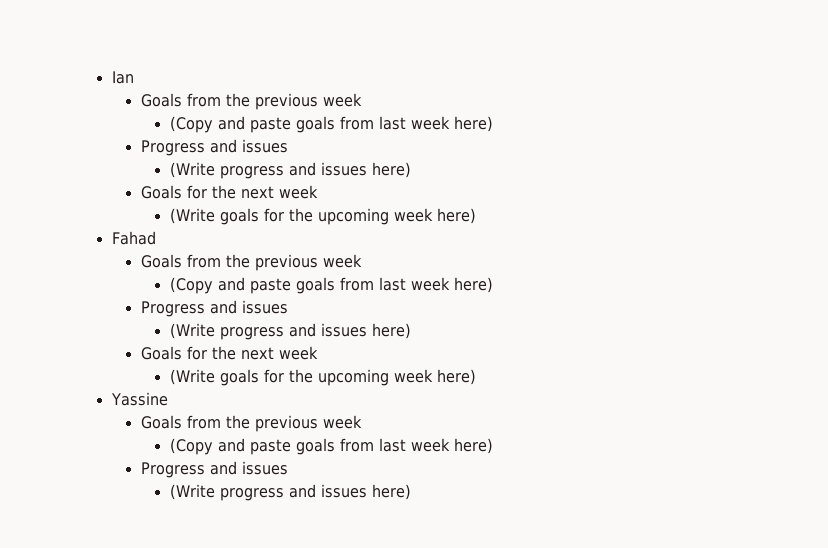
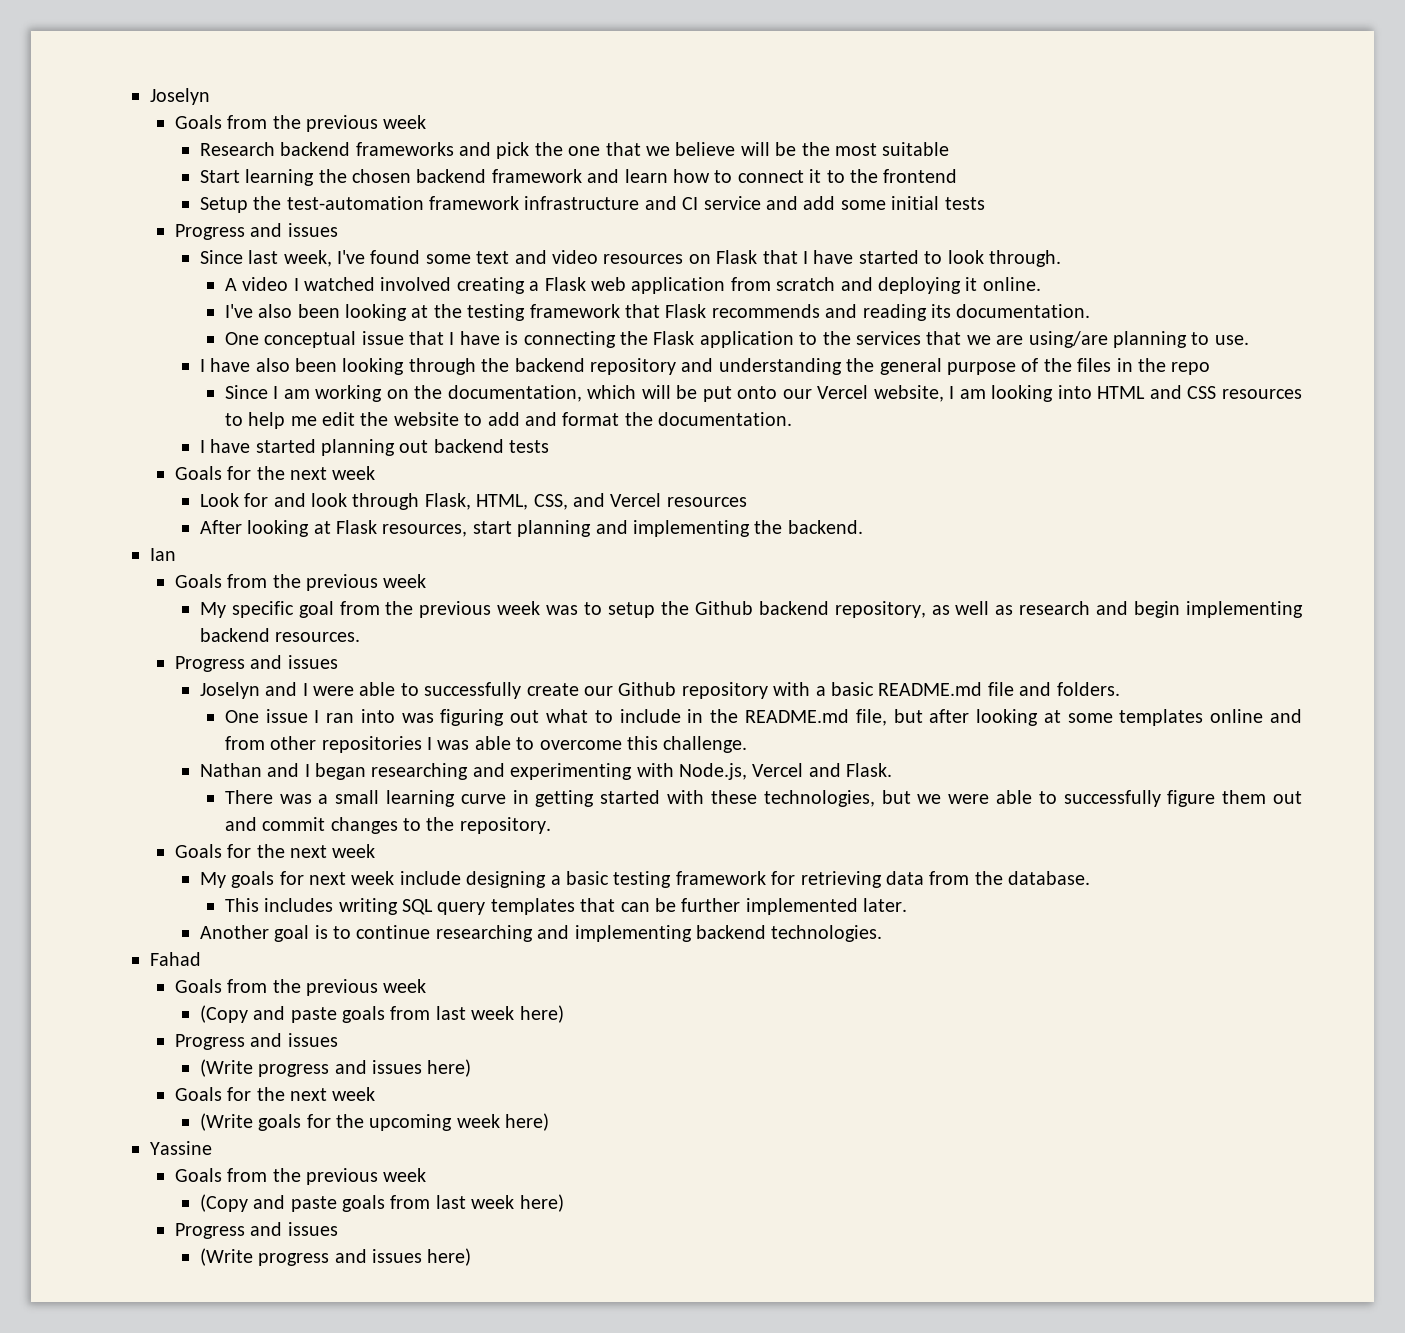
(111, 77) none -> [149,88,210,105] [174,115,427,132] [199,142,950,159] [199,169,958,186] [199,196,985,213] [174,223,338,240] [199,250,1062,267] [224,277,1041,294] [224,304,1091,321] [224,331,1249,348] [199,358,1211,375] [224,385,1303,402] [224,412,793,429] [199,439,550,456] [174,466,376,480] [199,493,747,510] [199,520,863,537] Joselyn // Goals from the previous week // Research backend frameworks and pick the one that we believe will be the most suitable // Start learning the chosen backend framework and learn how to connect it to the frontend // Setup the test-automation framework infrastructure and CI service and add some initial tests // Progress and issues // Since last week, I've found some text and video resources on Flask that I have started to look through. // A video I watched involved creating a Flask web application from scratch and deploying it online. // I've also been looking at the testing framework that Flask recommends and reading its documentation. // One conceptual issue that I have is connecting the Flask application to the services that we are using/are planning to use. // I have also been looking through the backend repository and understanding the general purpose of the files in the repo // Since I am working on the documentation, which will be put onto our Vercel website, I am looking into HTML and CSS resources to help me edit the website to add and format the documentation. // I have started planning out backend tests // Goals for the next week // Look for and look through Flask, HTML, CSS, and Vercel resources // After looking at Flask resources, start planning and implementing the backend. //
[169,116,493,133] [140,139,288,156] [169,162,411,179] [140,185,318,199] [169,208,476,225] (Copy and paste goals from last week here) // Progress and issues // (Write progress and issues here) // Goals for the next week // (Write goals for the upcoming week here) -> [199,601,1303,618] [199,628,361,642] [174,655,338,672] [199,682,1120,699] [224,709,1302,726] [224,736,748,753] [199,763,893,780] [224,790,1302,807] [224,817,551,834] [174,844,376,858] [199,871,1091,888] [224,898,908,915] [199,925,883,942] My specific goal from the previous week was to setup the Github backend repository, as well as research and begin implementing backend resources. // Progress and issues // Joselyn and I were able to successfully create our Github repository with a basic README.md file and folders. // One issue I ran into was figuring out what to include in the README.md file, but after looking at some templates online and from other repositories I was able to overcome this challenge. // Nathan and I began researching and experimenting with Node.js, Vercel and Flask. // There was a small learning curve in getting started with these technologies, but we were able to successfully figure them out and commit changes to the repository. // Goals for the next week // My goals for next week include designing a basic testing framework for retrieving data from the database. // This includes writing SQL query templates that can be further implemented later. // Another goal is to continue researching and implementing backend technologies.

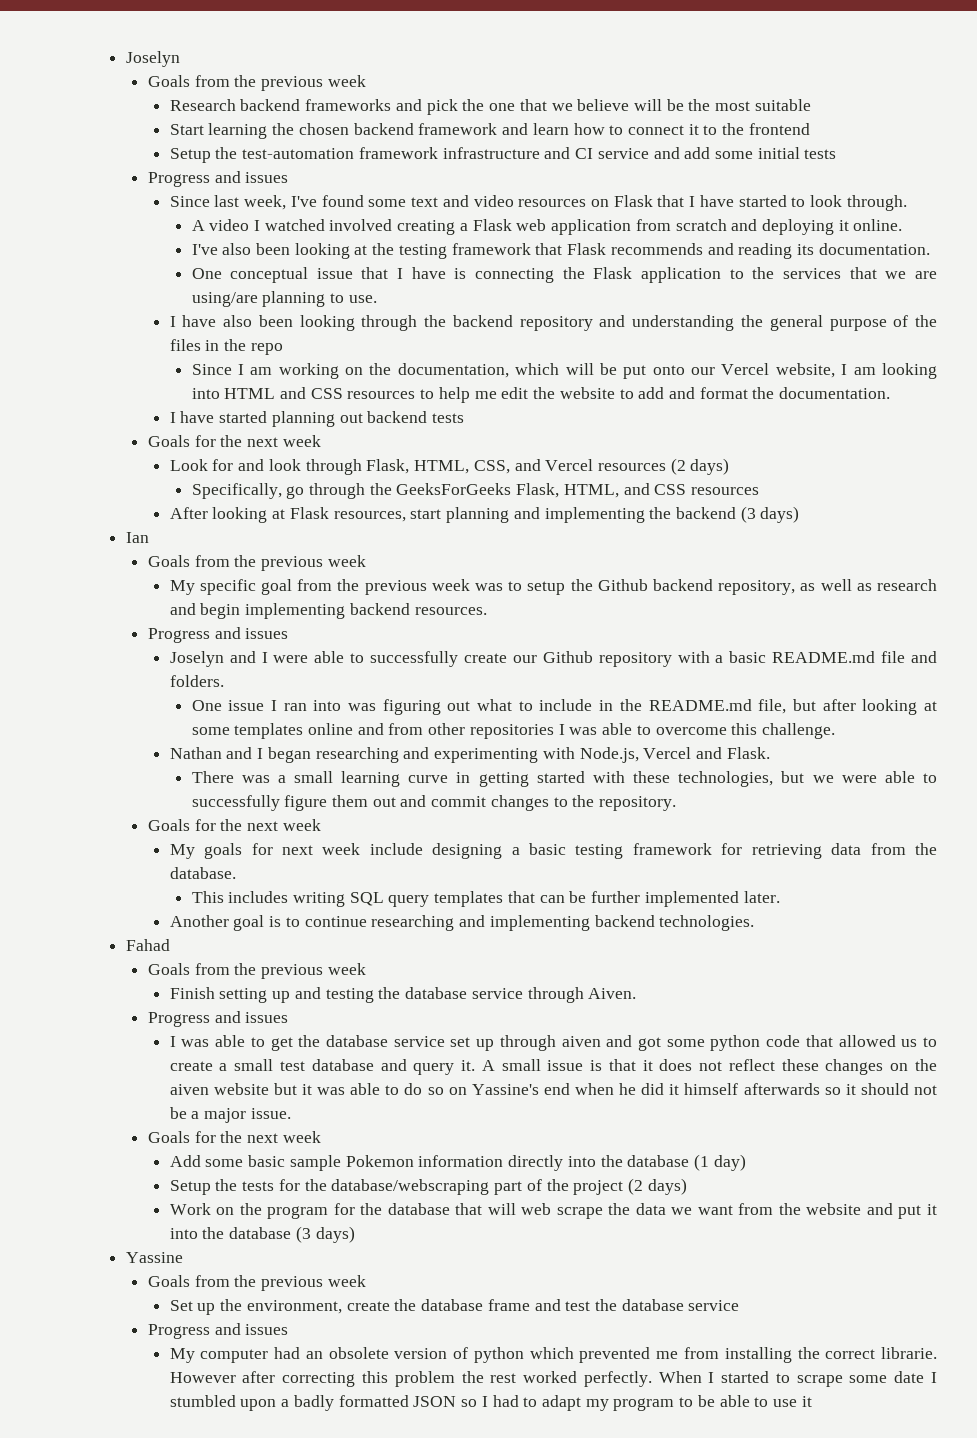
(747, 502) none -> [670,458,730,475] [191,483,760,499] (2 days) // Specifically, go through the GeeksForGeeks Flask, HTML, and CSS resources
[787,520,863,534] backend. -> [675,506,800,523] backend (3 days)
[199,1005,564,1023] [174,1033,338,1050] [199,1059,472,1077] [174,1087,376,1101] [199,1113,550,1131] (Copy and paste goals from last week here) // Progress and issues // (Write progress and issues here) // Goals for the next week // (Write goals for the upcoming week here) -> [169,987,637,1003] [147,1011,289,1027] [169,1035,937,1051] [169,1059,938,1075] [169,1083,938,1095] [169,1107,291,1123] [147,1131,321,1143] [169,1154,746,1171] [169,1178,687,1195] [169,1203,938,1219] [169,1226,355,1243] Finish setting up and testing the database service through Aiven. // Progress and issues // I was able to get the database service set up through aiven and got some python code that allowed us to create a small test database and query it. A small issue is that it does not reflect these changes on the aiven website but it was able to do so on Yassine's end when he did it himself afterwards so it should not be a major issue. // Goals for the next week // Add some basic sample Pokemon information directly into the database (1 day) // Setup the tests for the database/webscraping part of the project (2 days) // Work on the program for the database that will web scrape the data we want from the website and put it into the database (3 days)
[199,1194,564,1212] [174,1222,338,1239] [199,1248,472,1266] (Copy and paste goals from last week here) // Progress and issues // (Write progress and issues here) -> [169,1299,740,1315] [147,1323,289,1339] [169,1347,938,1363] [169,1371,937,1387] [169,1395,812,1411] Set up the environment, create the database frame and test the database service // Progress and issues // My computer had an obsolete version of python which prevented me from installing the correct librarie. However after correcting this problem the rest worked perfectly. When I started to scrape some date I stumbled upon a badly formatted JSON so I had to adapt my program to be able to use it

